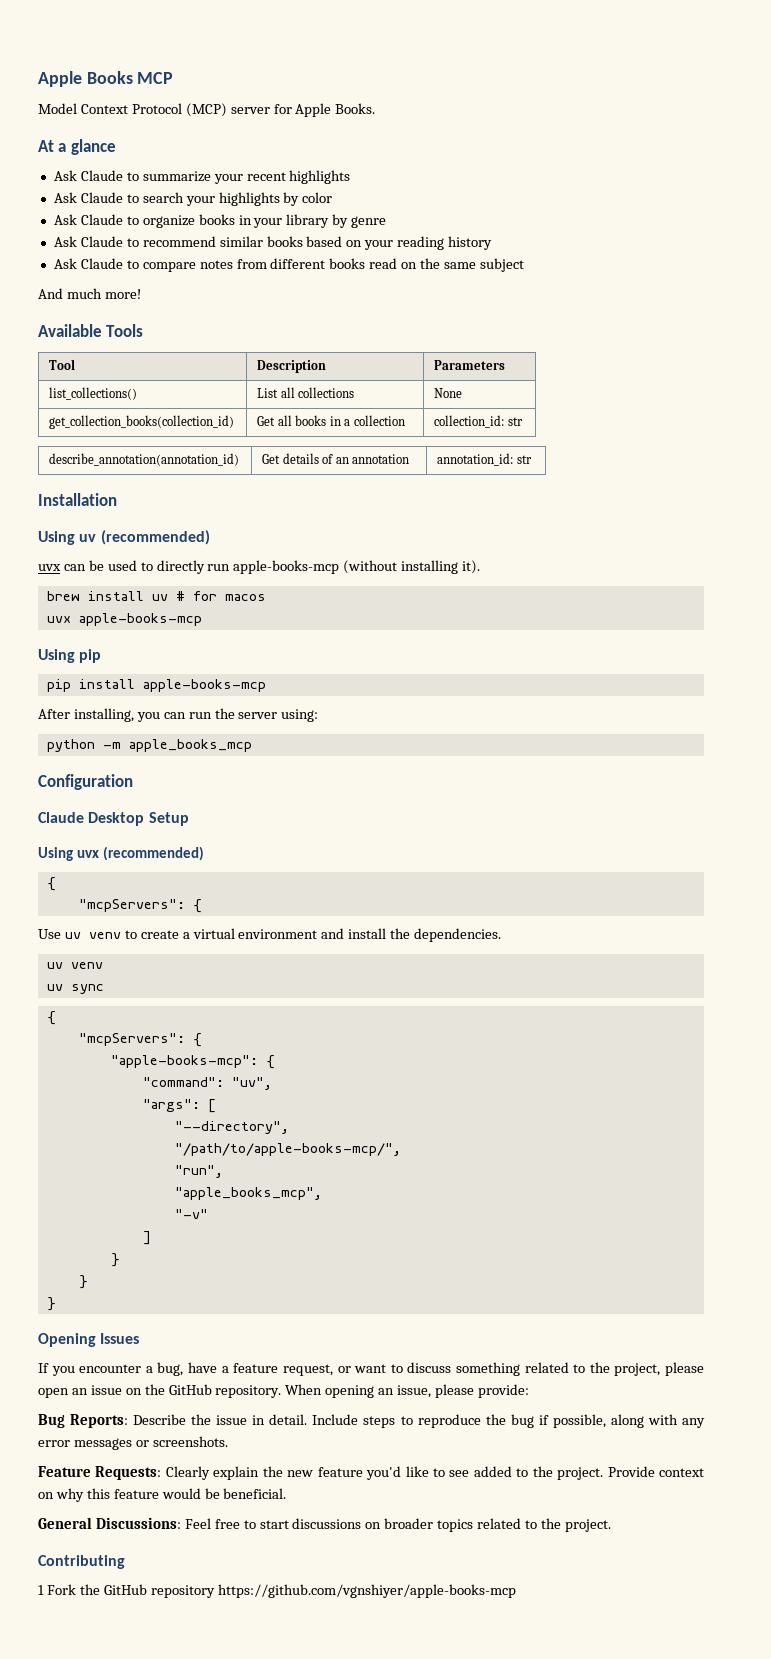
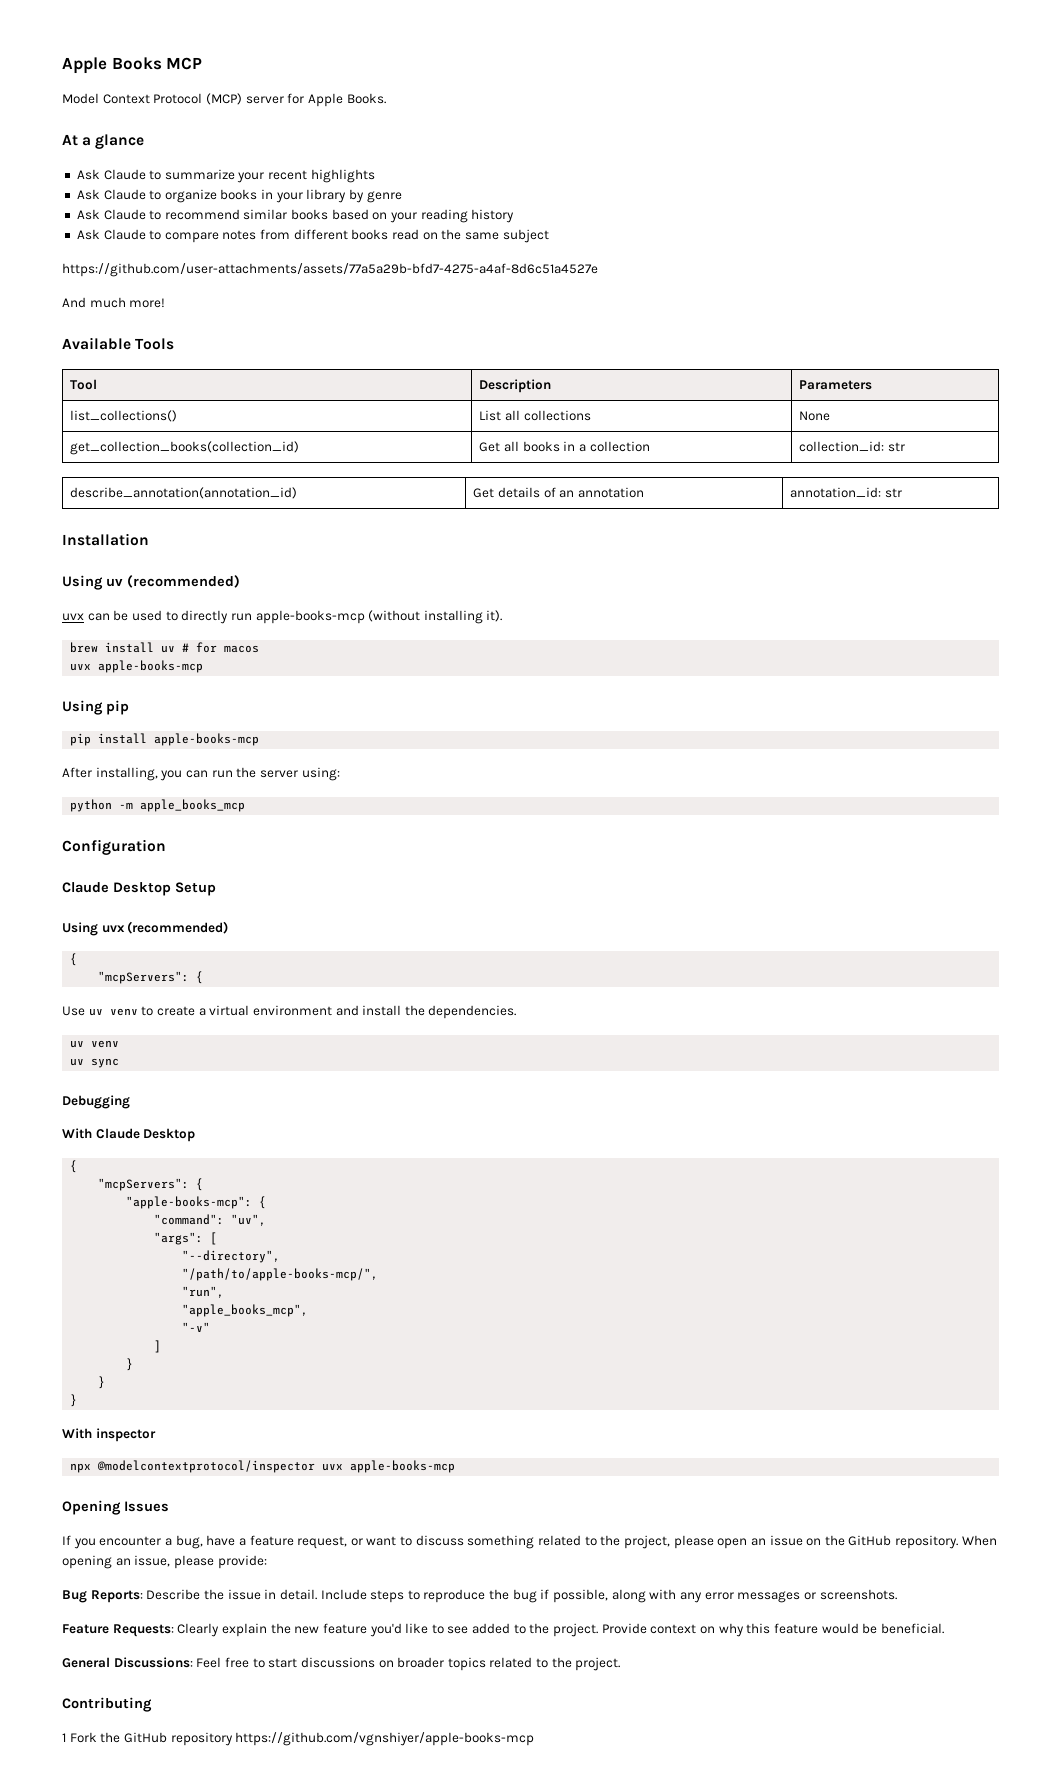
[53,192,333,206] // Ask Claude to search your highlights by color -> (375, 176) none
(524, 265) none -> [62,263,598,277] // https://github.com/user-attachments/assets/77a5a29b-bfd7-4275-a4af-8d6c51a4527e
(104, 989) none -> [62,1095,130,1109] [62,1128,196,1142] // Debugging // With Claude Desktop
(56, 1304) none -> [62,1428,156,1442] [70,1460,456,1473] // With inspector // npx @modelcontextprotocol/inspector uvx apple-books-mcp

